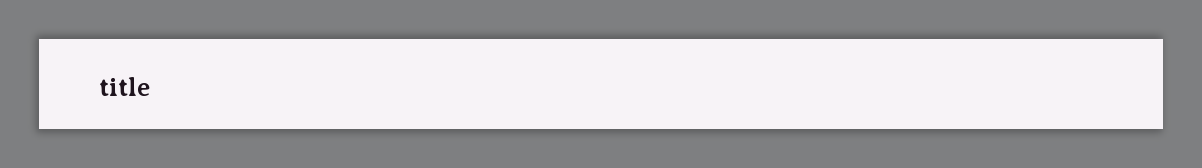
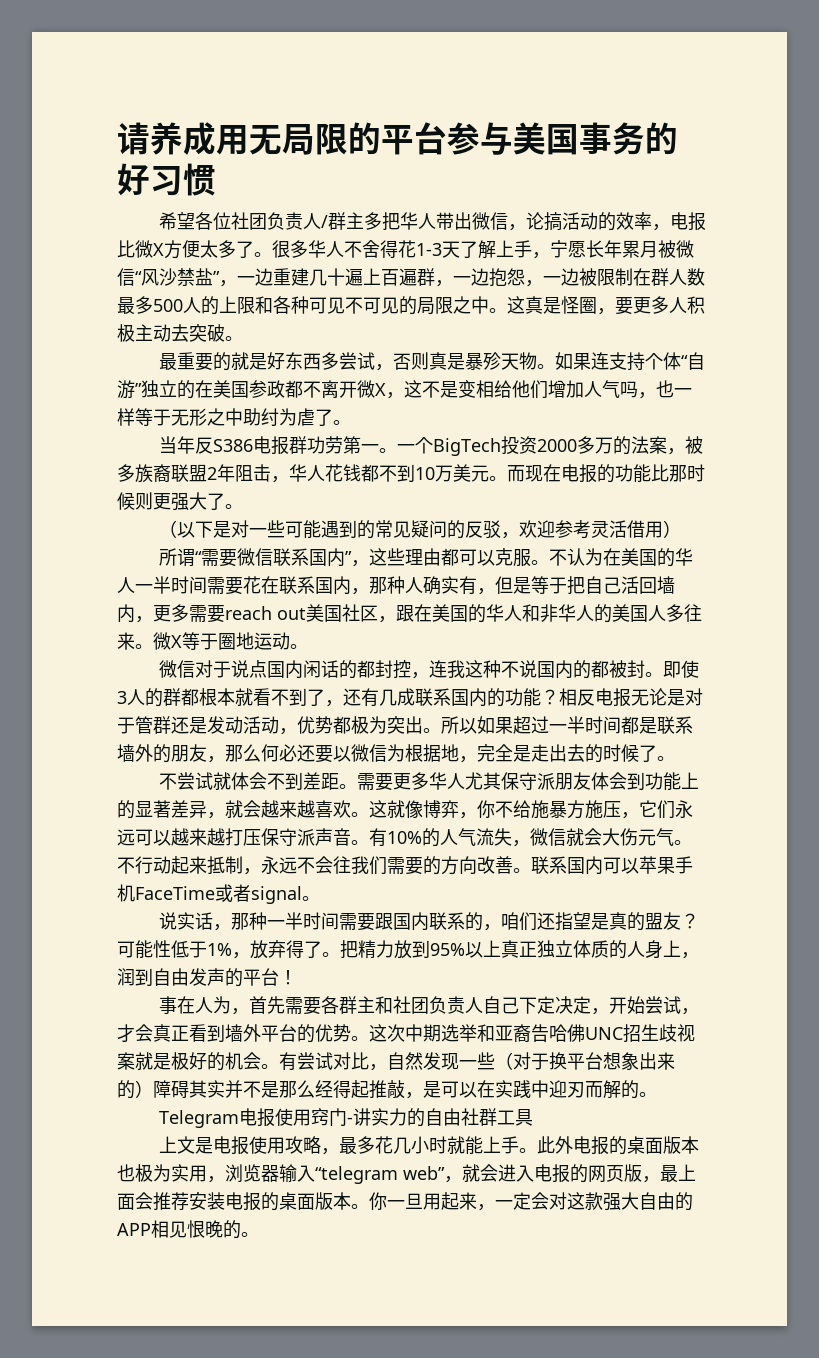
[99,77,150,96] title -> [117,122,678,155] [117,163,216,196] [159,212,707,231] [117,240,694,259] [117,268,705,287] [117,296,705,315] [117,324,243,342] [159,352,706,371] [117,380,692,399] [117,408,351,426] [159,436,704,456] [117,464,705,483] [117,492,243,511] [159,520,682,539] [159,548,694,567] [117,576,675,595] [117,604,702,623] [117,632,308,650] [159,660,700,679] [117,688,703,707] [117,716,693,735] [117,744,675,763] [159,772,700,791] [117,800,693,819] [117,828,692,847] [117,856,693,875] [117,884,320,904] [159,912,700,931] [117,940,699,959] [117,968,297,987] [159,996,700,1015] [117,1024,695,1043] [117,1052,675,1071] [117,1080,657,1099] [159,1108,534,1128] [159,1136,700,1155] [117,1164,696,1184] [117,1192,693,1211] [117,1220,259,1239] 请养成用无局限的平台参与美国事务的好习惯 // 希望各位社团负责人/群主多把华人带出微信，论搞活动的效率，电报比微X方便太多了。很多华人不舍得花1-3天了解上手，宁愿长年累月被微信“风沙禁盐”，一边重建几十遍上百遍群，一边抱怨，一边被限制在群人数最多500人的上限和各种可见不可见的局限之中。这真是怪圈，要更多人积极主动去突破。 // 最重要的就是好东西多尝试，否则真是暴殄天物。如果连支持个体“自游”独立的在美国参政都不离开微X，这不是变相给他们增加人气吗，也一样等于无形之中助纣为虐了。 // 当年反S386电报群功劳第一。一个BigTech投资2000多万的法案，被多族裔联盟2年阻击，华人花钱都不到10万美元。而现在电报的功能比那时候则更强大了。 // （以下是对一些可能遇到的常见疑问的反驳，欢迎参考灵活借用） // 所谓“需要微信联系国内”，这些理由都可以克服。不认为在美国的华人一半时间需要花在联系国内，那种人确实有，但是等于把自己活回墙内，更多需要reach out美国社区，跟在美国的华人和非华人的美国人多往来。微X等于圈地运动。 // 微信对于说点国内闲话的都封控，连我这种不说国内的都被封。即使3人的群都根本就看不到了，还有几成联系国内的功能？相反电报无论是对于管群还是发动活动，优势都极为突出。所以如果超过一半时间都是联系墙外的朋友，那么何必还要以微信为根据地，完全是走出去的时候了。 // 不尝试就体会不到差距。需要更多华人尤其保守派朋友体会到功能上的显著差异，就会越来越喜欢。这就像博弈，你不给施暴方施压，它们永远可以越来越打压保守派声音。有10%的人气流失，微信就会大伤元气。不行动起来抵制，永远不会往我们需要的方向改善。联系国内可以苹果手机FaceTime或者signal。 // 说实话，那种一半时间需要跟国内联系的，咱们还指望是真的盟友？可能性低于1%，放弃得了。把精力放到95%以上真正独立体质的人身上，润到自由发声的平台！ // 事在人为，首先需要各群主和社团负责人自己下定决定，开始尝试，才会真正看到墙外平台的优势。这次中期选举和亚裔告哈佛UNC招生歧视案就是极好的机会。有尝试对比，自然发现一些（对于换平台想象出来的）障碍其实并不是那么经得起推敲，是可以在实践中迎刃而解的。 // Telegram电报使用窍门-讲实力的自由社群工具 // 上文是电报使用攻略，最多花几小时就能上手。此外电报的桌面版本也极为实用，浏览器输入“telegram web”，就会进入电报的网页版，最上面会推荐安装电报的桌面版本。你一旦用起来，一定会对这款强大自由的APP相见恨晚的。

